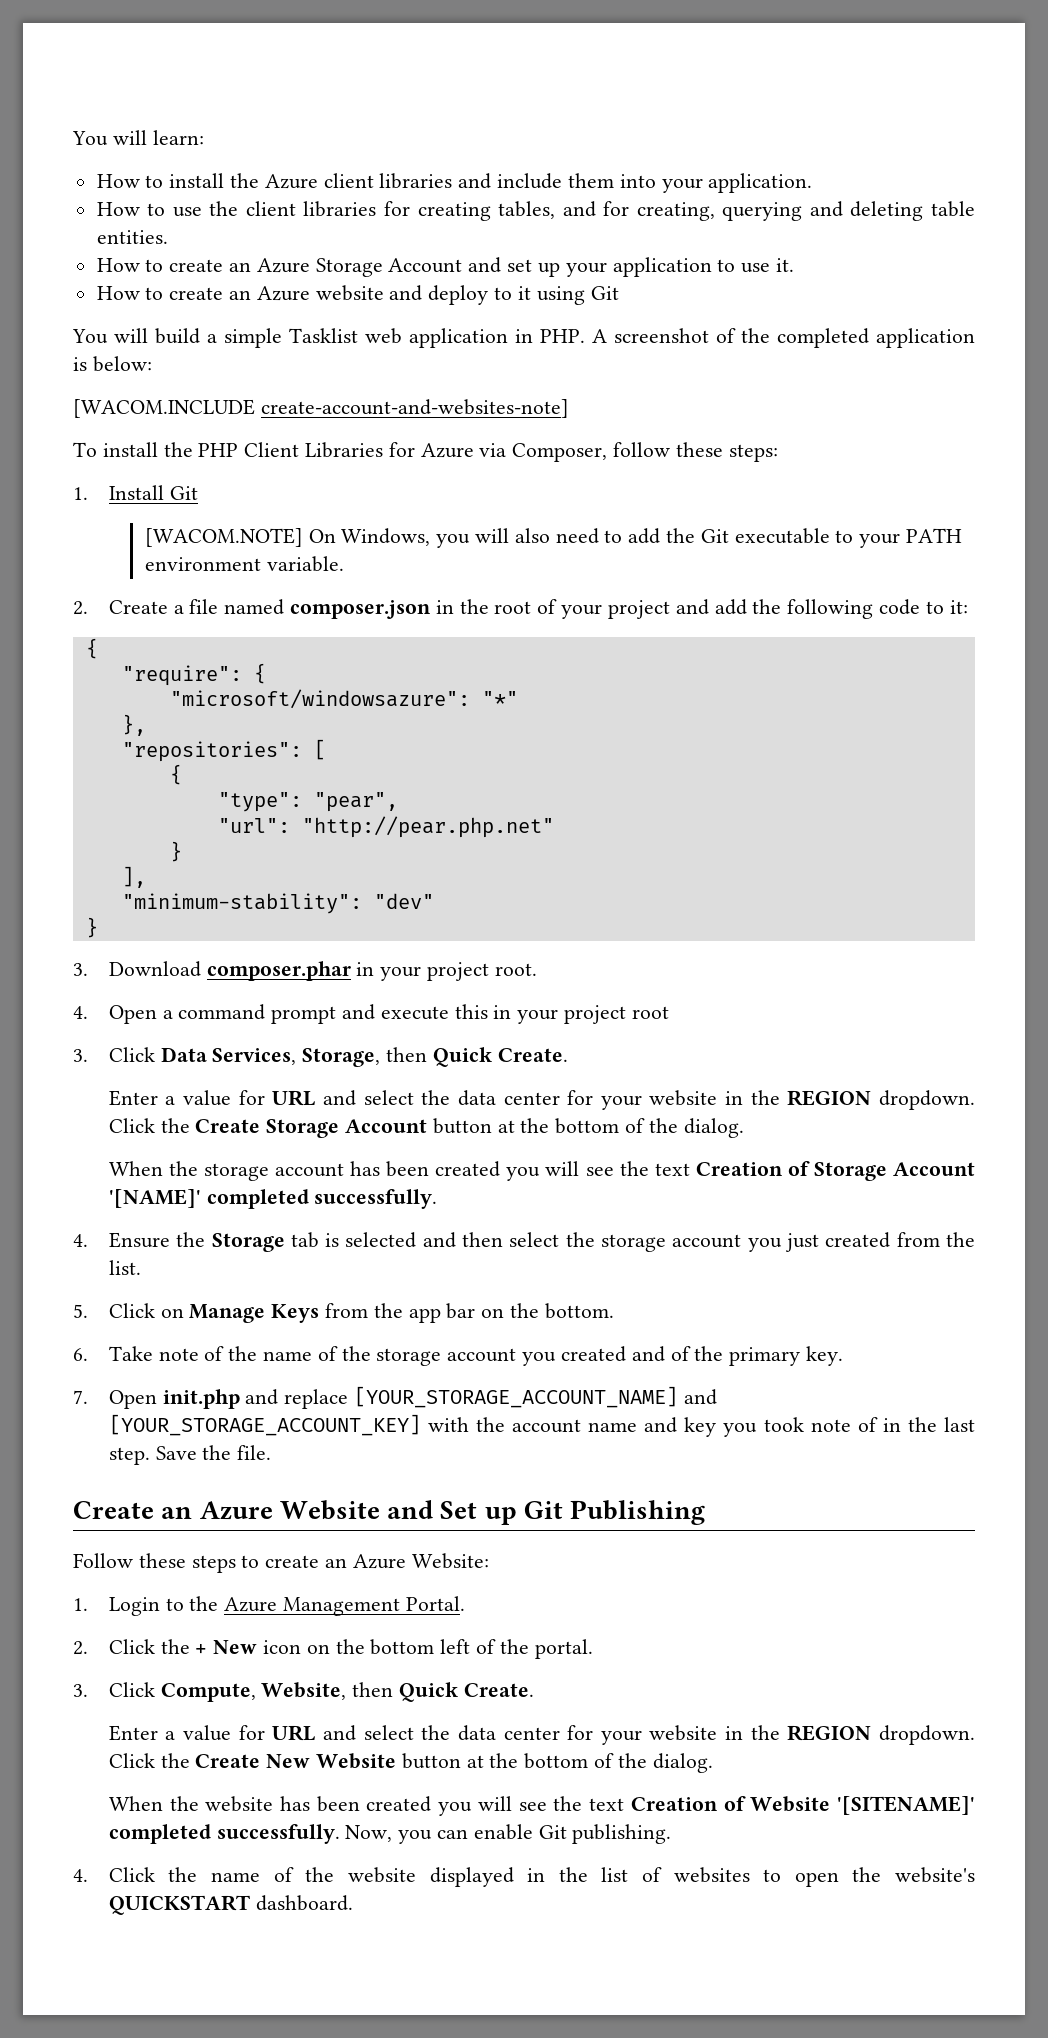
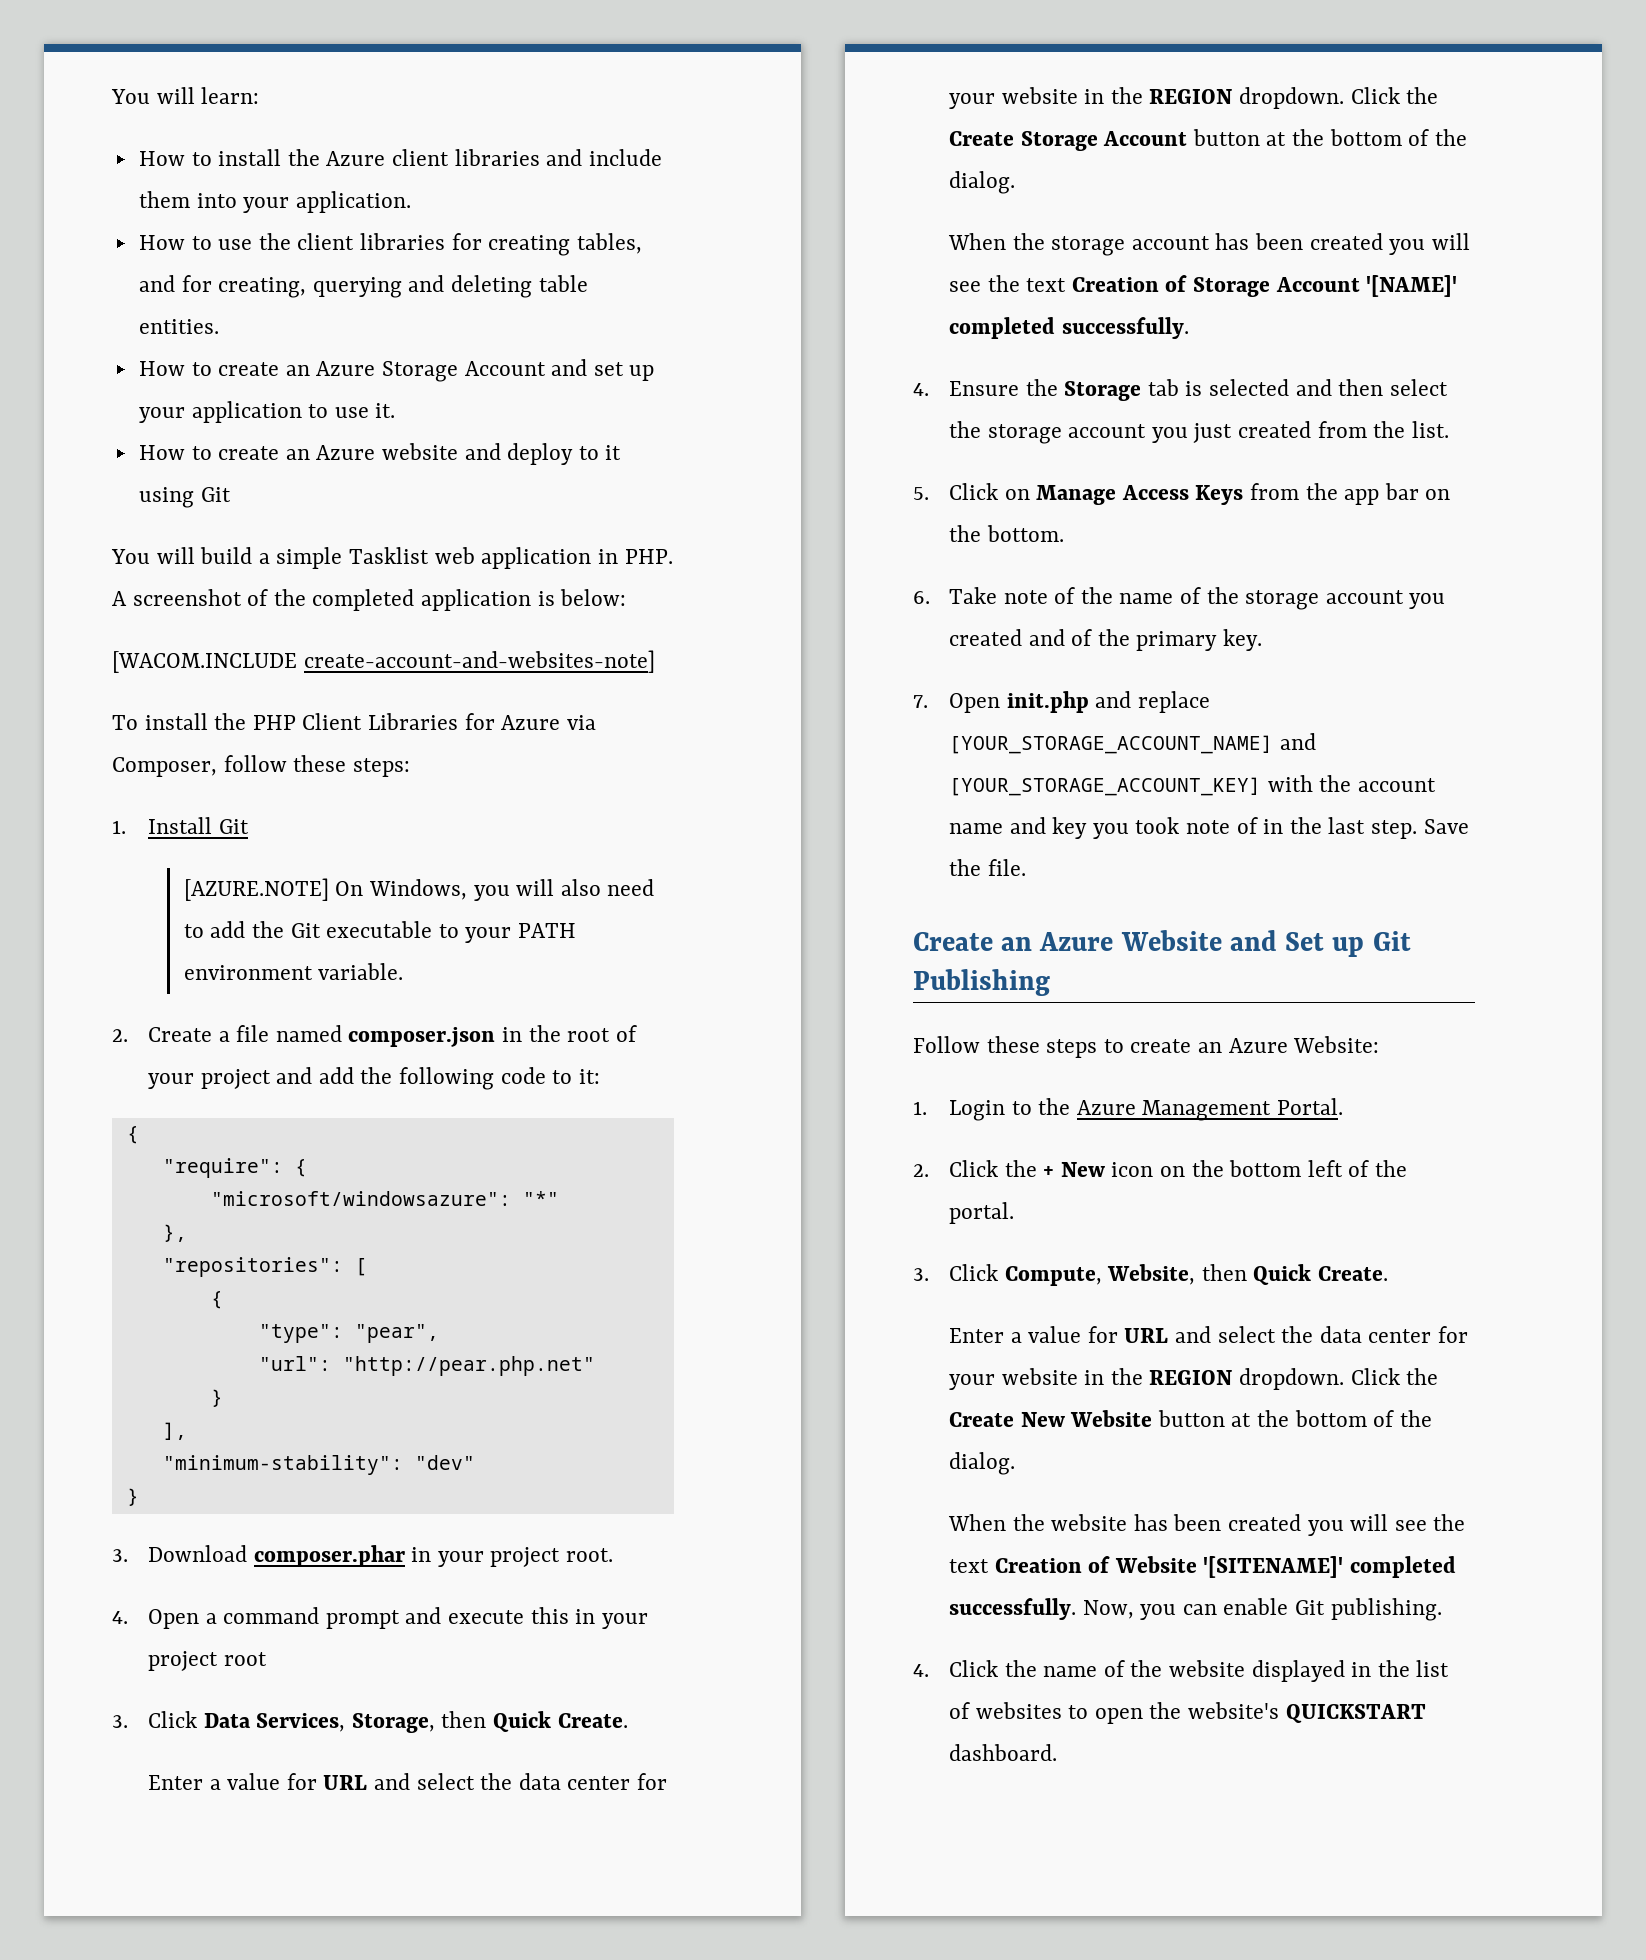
[144,528,303,547] [WACOM.NOTE] -> [183,878,329,901] [AZURE.NOTE]
(266, 1313) none -> [1121,485,1189,500] Access

